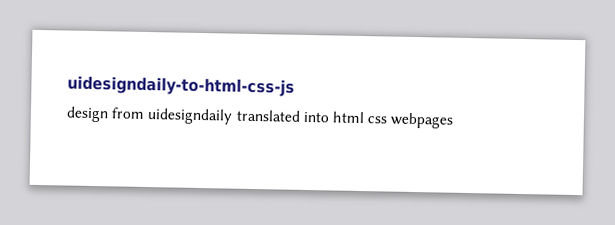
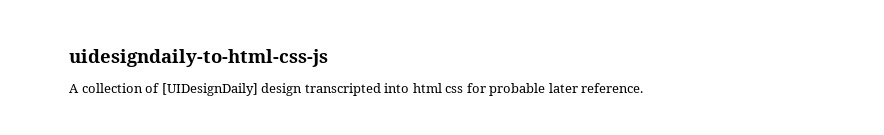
[66,106,455,129] design from uidesigndaily translated into html css webpages -> [69,83,644,96] A collection of [UIDesignDaily] design transcripted into html css for probable later reference.

